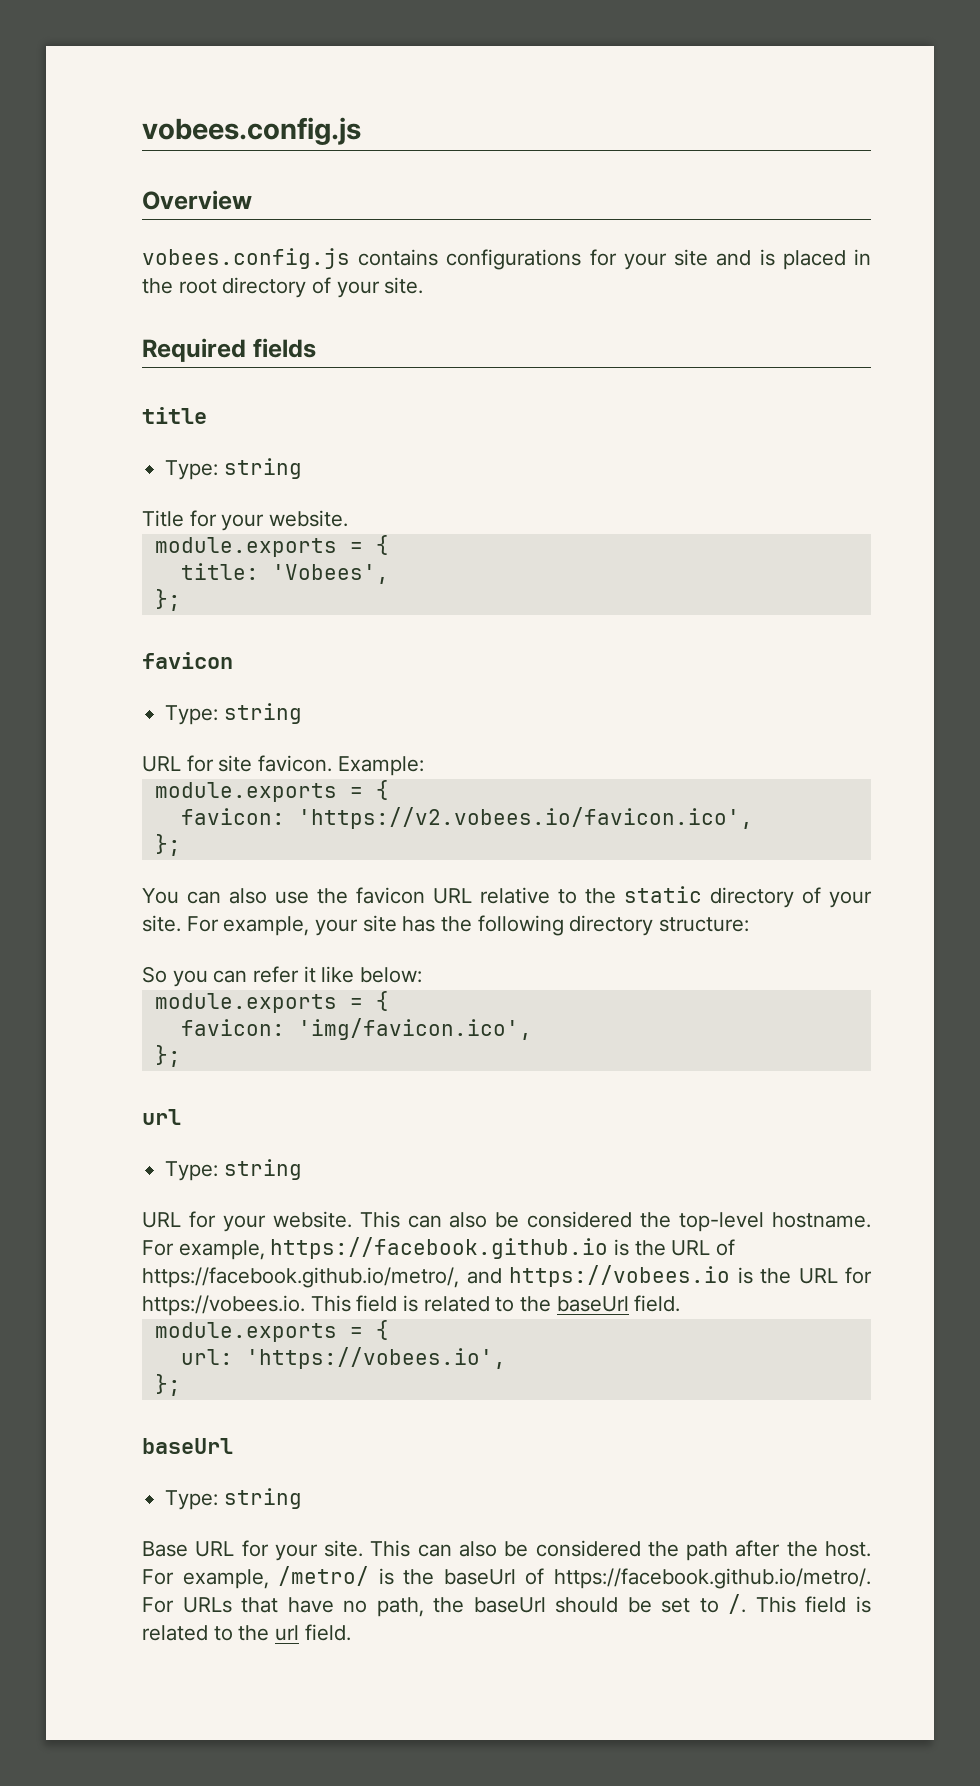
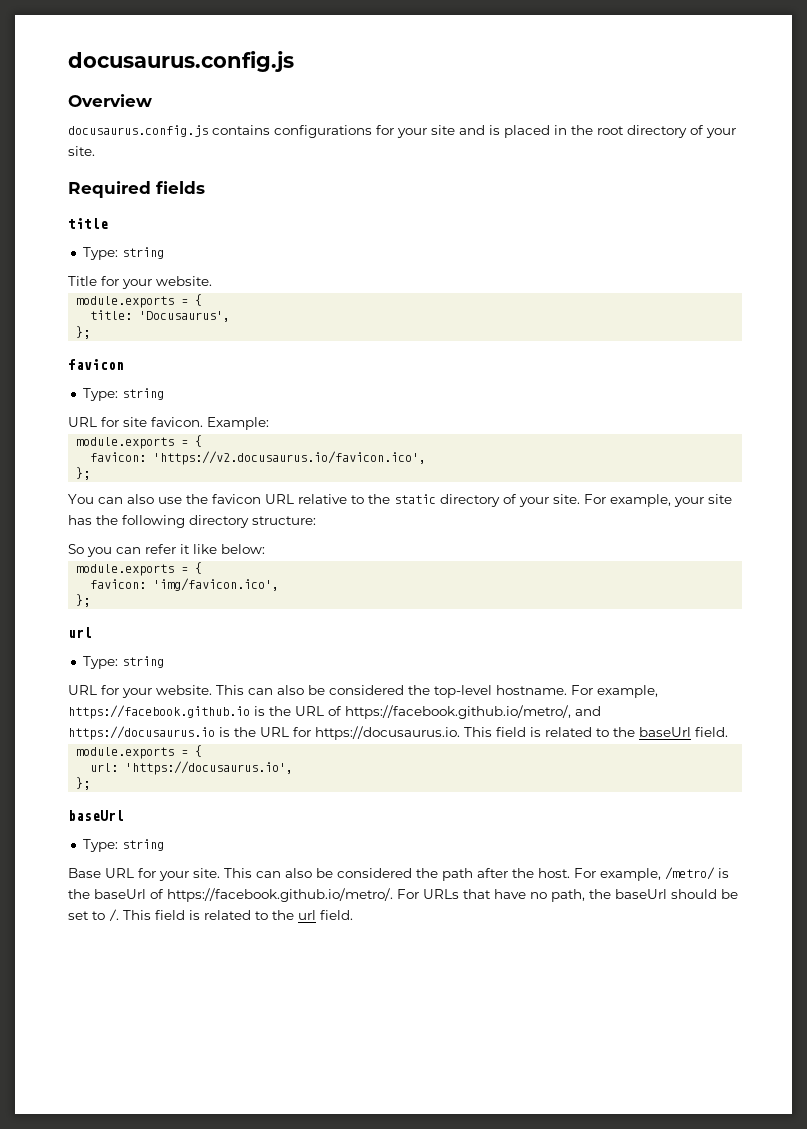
[142,117,361,145] vobees.config.js -> [68,51,294,72] docusaurus.config.js
[142,248,350,269] vobees.config.js -> [68,125,208,137] docusaurus.config.js
[271,564,389,584] 'Vobees', -> [139,311,231,322] 'Docusaurus',
[297,807,753,829] 'https://v2.vobees.io/favicon.ico', -> [153,451,427,465] 'https://v2.docusaurus.io/favicon.ico',
[509,1265,730,1287] https://vobees.io -> [68,726,215,740] https://docusaurus.io
[142,1295,305,1316] https://vobees.io. -> [315,726,460,740] https://docusaurus.io.
[245,1347,506,1369] 'https://vobees.io', -> [125,761,294,775] 'https://docusaurus.io',

